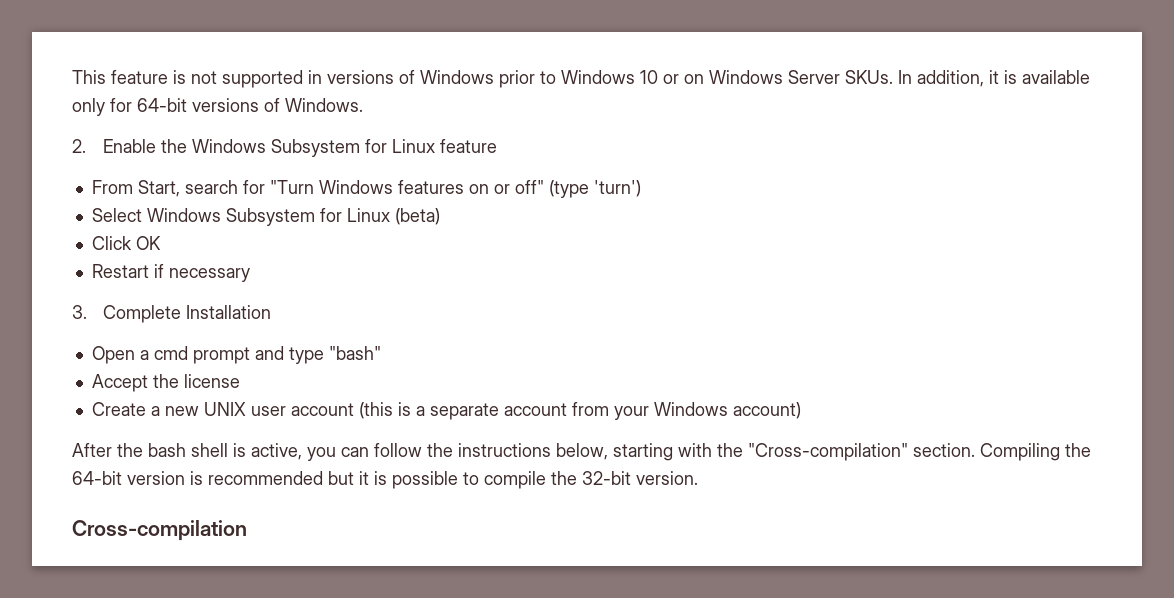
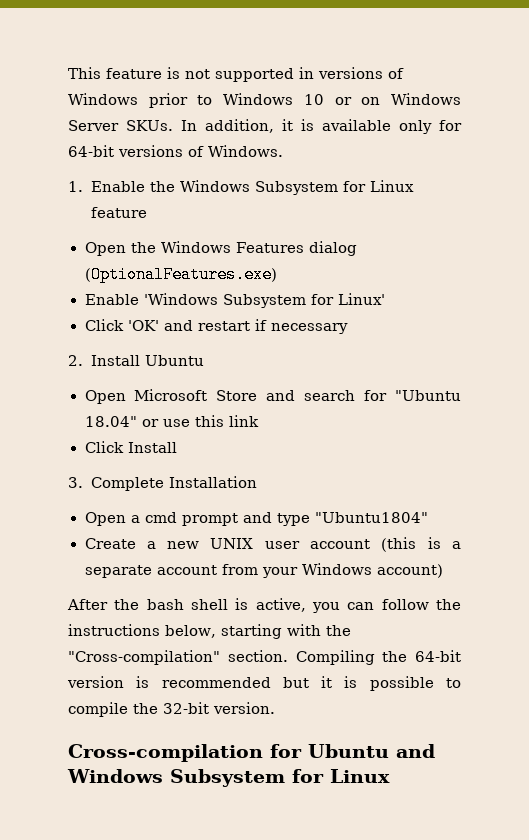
[72,139,86,153] 2. -> [68,181,83,192] 1.
[91,180,641,198] [91,208,440,226] [91,236,161,250] [91,264,250,282] From Start, search for "Turn Windows features on or off" (type 'turn') // Select Windows Subsystem for Linux (beta) // Click OK // Restart if necessary -> [84,241,357,256] [84,266,277,283] [84,293,385,308] [84,319,348,334] [68,355,204,366] [84,389,461,404] [84,415,259,427] [84,441,177,453] Open the Windows Features dialog (OptionalFeatures.exe) // Enable 'Windows Subsystem for Linux' // Click 'OK' and restart if necessary // 2. Install Ubuntu // Open Microsoft Store and search for "Ubuntu 18.04" or use this link // Click Install
[328,346,381,360] [91,374,240,392] "bash" // Accept the license -> [314,512,428,523] "Ubuntu1804"
(247, 530) none -> [270,744,435,758] [67,769,390,787] for Ubuntu and Windows Subsystem for Linux

